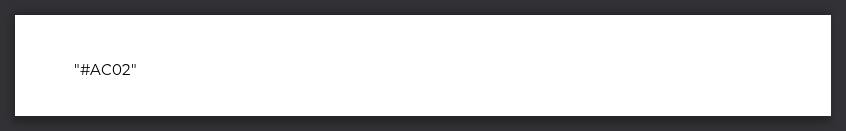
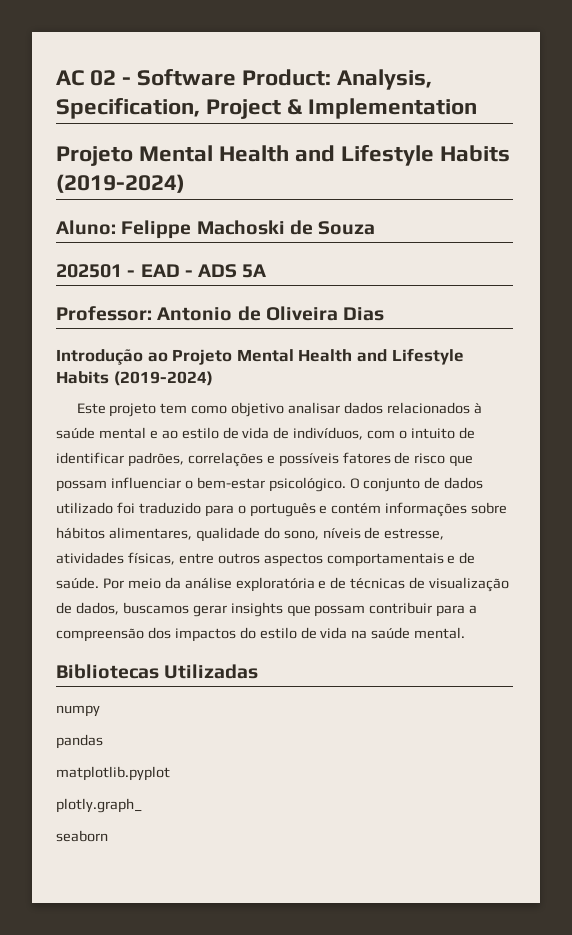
[74,64,137,75] "#AC02" -> [56,69,433,90] [56,98,478,119] [56,145,511,166] [56,174,185,193] [56,220,376,239] [56,264,267,278] [56,306,385,321] [56,348,464,365] [56,371,213,386] [76,402,482,417] [56,427,475,440] [56,452,474,467] [56,477,484,492] [56,502,508,517] [56,527,445,542] [56,552,476,567] [56,577,510,592] [56,602,478,617] [56,627,466,642] [56,664,259,679] [56,705,100,717] [56,734,103,749] [56,766,170,781] [56,798,142,813] [56,830,108,842] AC 02 - Software Product: Analysis, Specification, Project & Implementation // Projeto Mental Health and Lifestyle Habits (2019-2024) // Aluno: Felippe Machoski de Souza // 202501 - EAD - ADS 5A // Professor: Antonio de Oliveira Dias // Introdução ao Projeto Mental Health and Lifestyle Habits (2019-2024) // Este projeto tem como objetivo analisar dados relacionados à saúde mental e ao estilo de vida de indivíduos, com o intuito de identificar padrões, correlações e possíveis fatores de risco que possam influenciar o bem-estar psicológico. O conjunto de dados utilizado foi traduzido para o português e contém informações sobre hábitos alimentares, qualidade do sono, níveis de estresse, atividades físicas, entre outros aspectos comportamentais e de saúde. Por meio da análise exploratória e de técnicas de visualização de dados, buscamos gerar insights que possam contribuir para a compreensão dos impactos do estilo de vida na saúde mental. // Bibliotecas Utilizadas // numpy // pandas // matplotlib.pyplot // plotly.graph_ // seaborn

